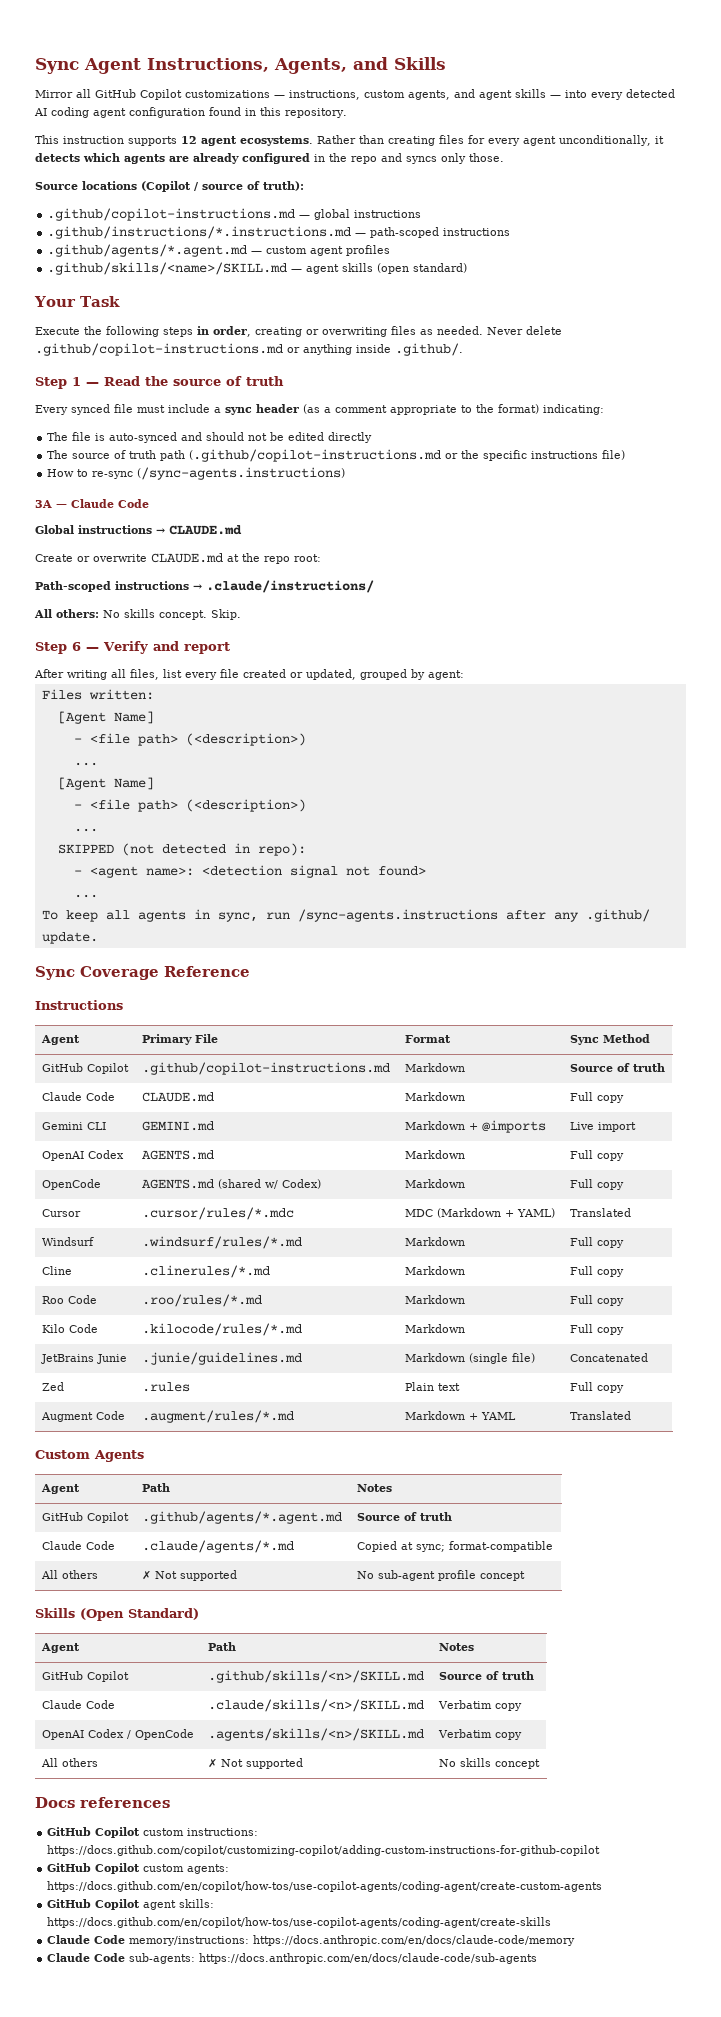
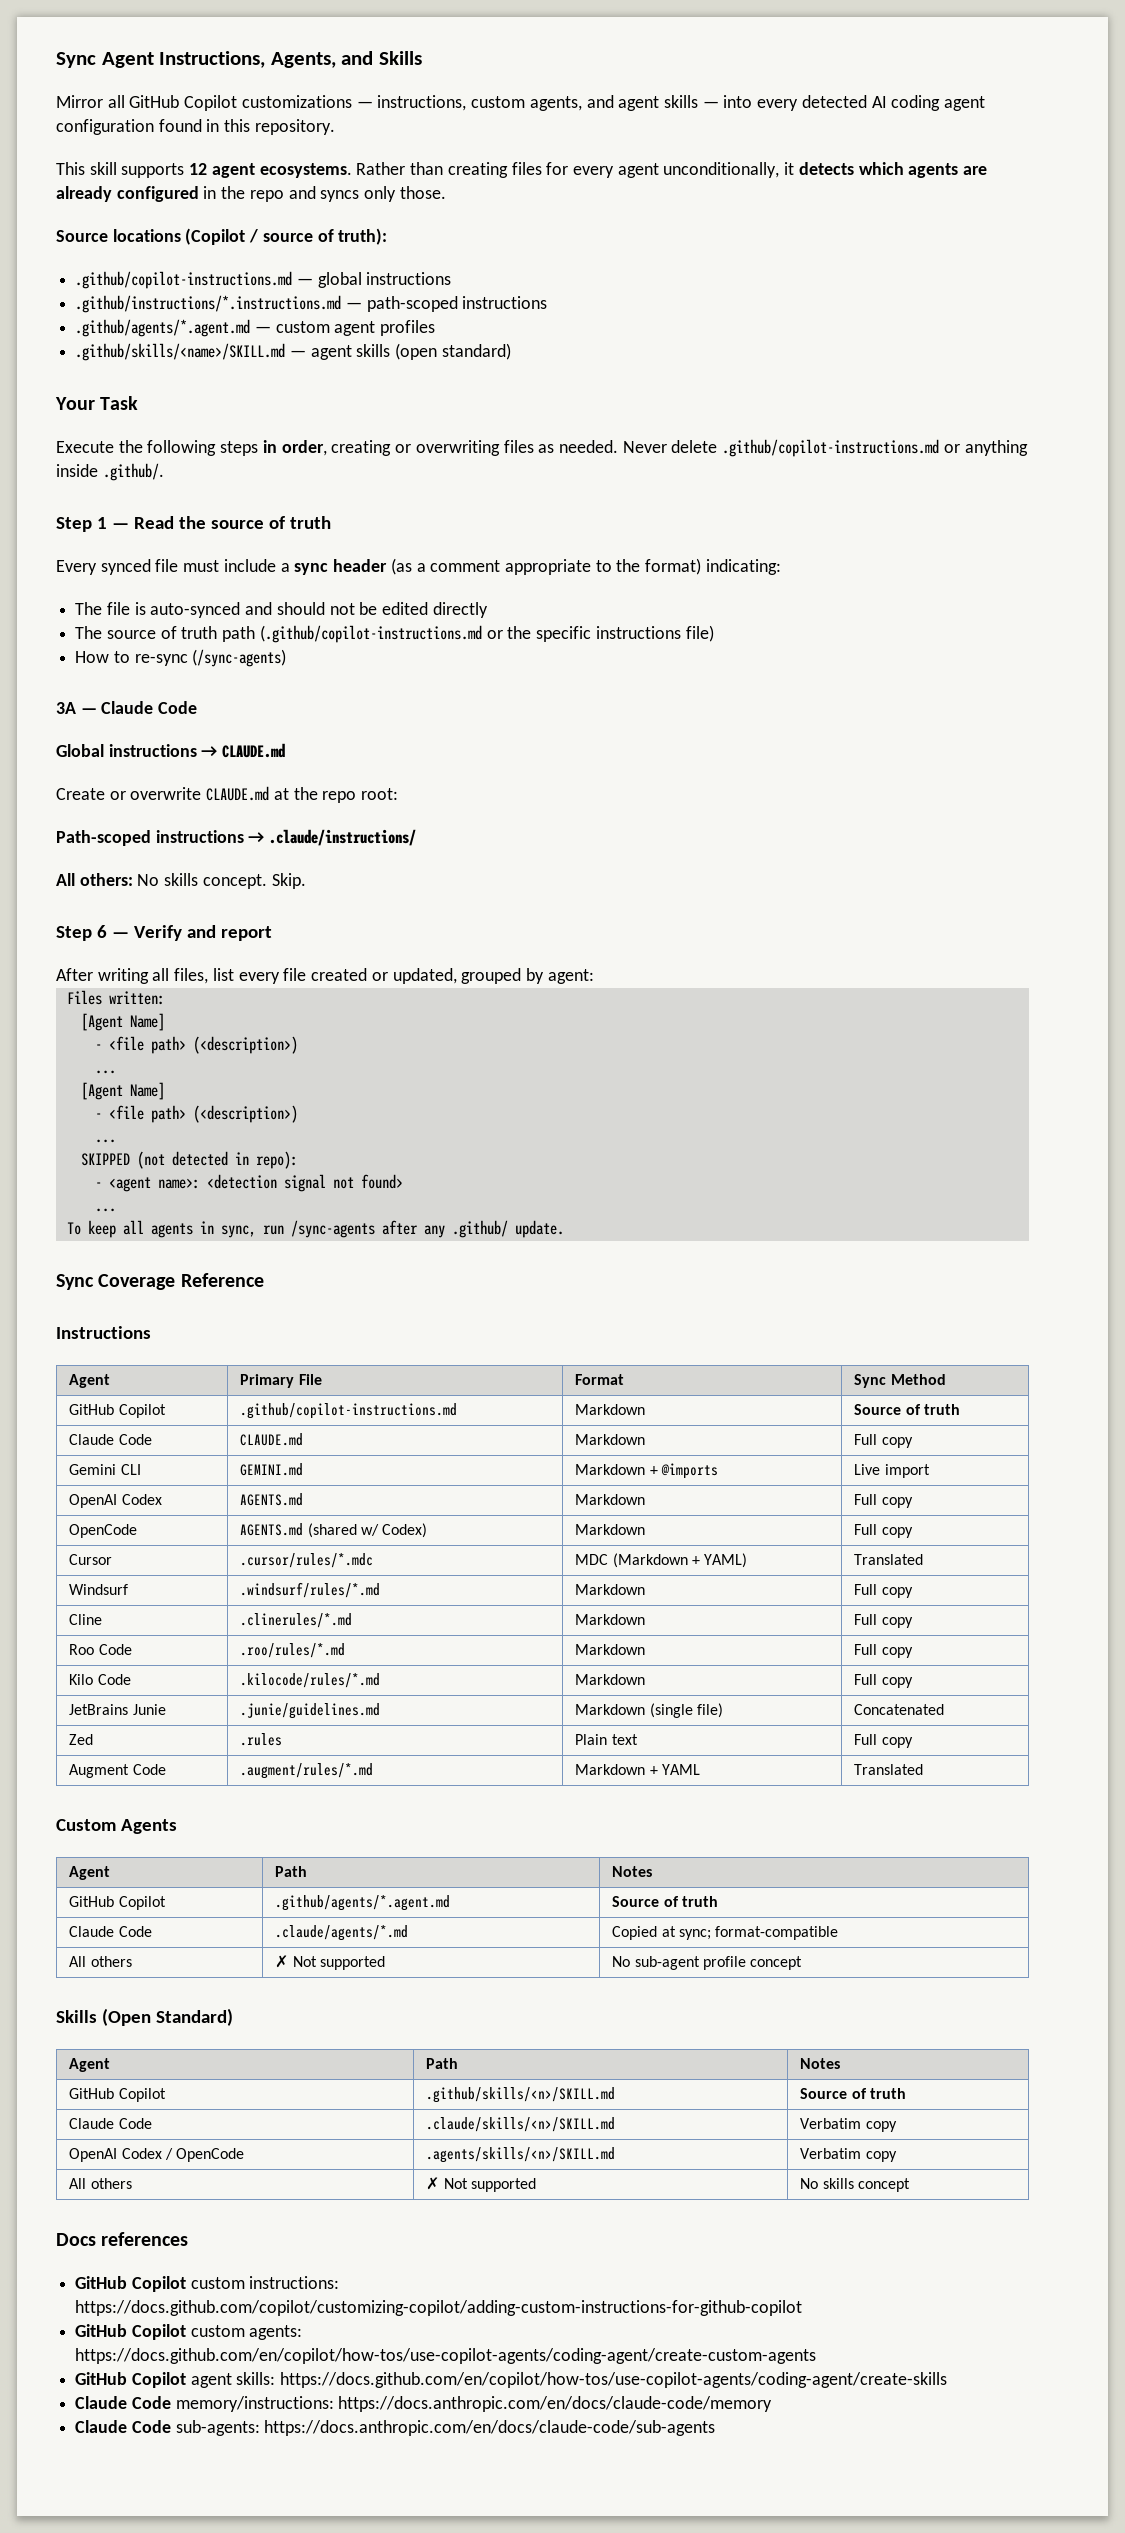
[63,136,124,144] instruction -> [89,162,117,175] skill
[137,467,346,480] (/sync-agents.instructions) -> [192,649,287,667] (/sync-agents)
[297,909,498,922] /sync-agents.instructions -> [290,1220,375,1238] /sync-agents

